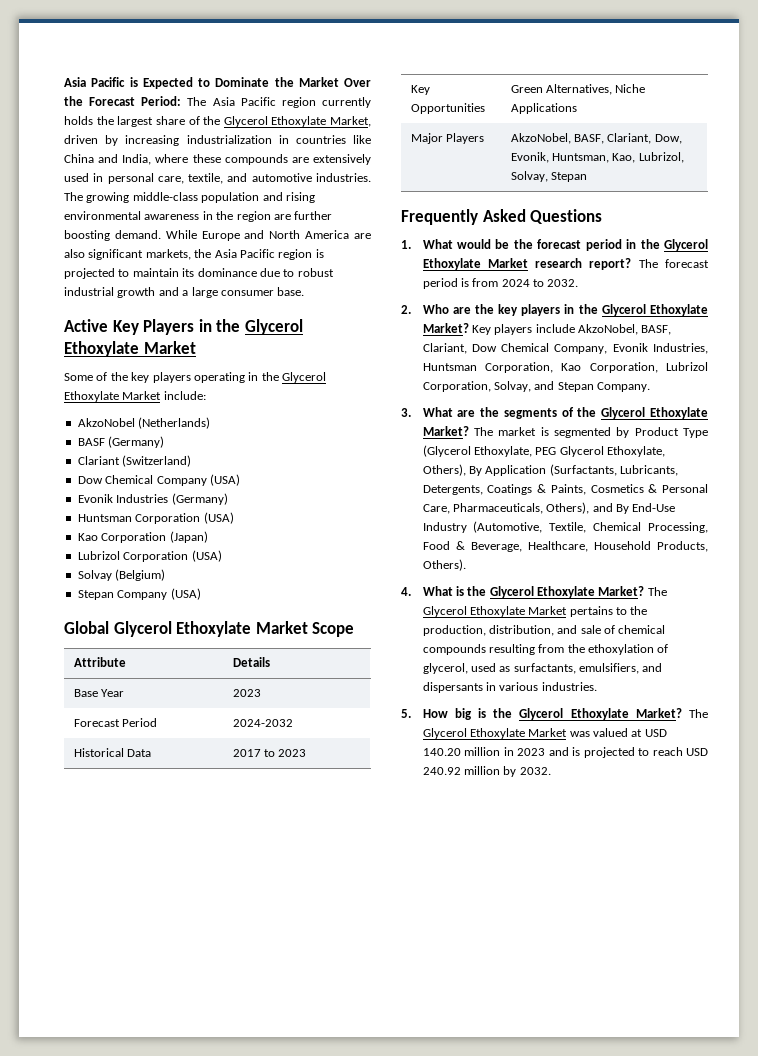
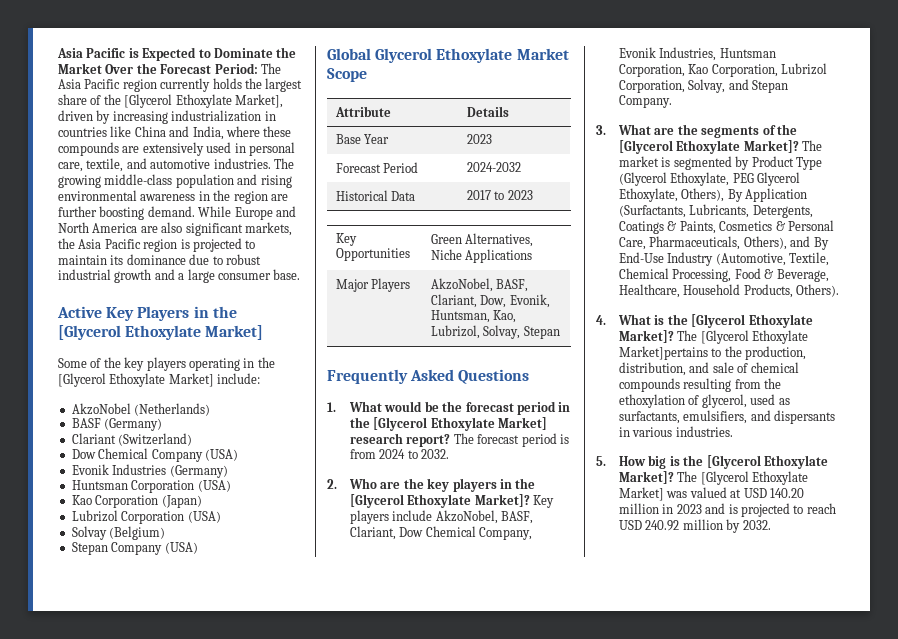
[223,116,371,127] Glycerol Ethoxylate Market, -> [124,94,283,108] [Glycerol Ethoxylate Market],
[244,319,303,335] [64,341,196,357] Glycerol Ethoxylate Market -> [58,325,264,340] [Glycerol Ethoxylate Market]
[282,372,326,383] [64,391,162,402] Glycerol Ethoxylate Market -> [58,373,214,387] [Glycerol Ethoxylate Market]
[664,239,708,251] [422,258,528,270] Glycerol Ethoxylate Market -> [373,417,548,431] [Glycerol Ethoxylate Market]
[601,304,708,316] [422,323,469,333] Glycerol Ethoxylate Market? -> [350,494,530,508] [Glycerol Ethoxylate Market]?
[601,407,708,419] [422,426,469,436] Glycerol Ethoxylate Market? -> [619,140,799,154] [Glycerol Ethoxylate Market]?
[489,586,667,598] [422,606,613,617] Glycerol Ethoxylate Market? The Glycerol Ethoxylate Market pertains -> [691,314,813,328] [619,330,809,344] [619,346,709,360] [Glycerol Ethoxylate Market]? The [Glycerol Ethoxylate Market]pertains
[519,708,708,720] [422,728,568,739] Glycerol Ethoxylate Market? The Glycerol Ethoxylate Market -> [706,455,828,469] [619,471,809,485] [619,487,665,501] [Glycerol Ethoxylate Market]? The [Glycerol Ethoxylate Market]

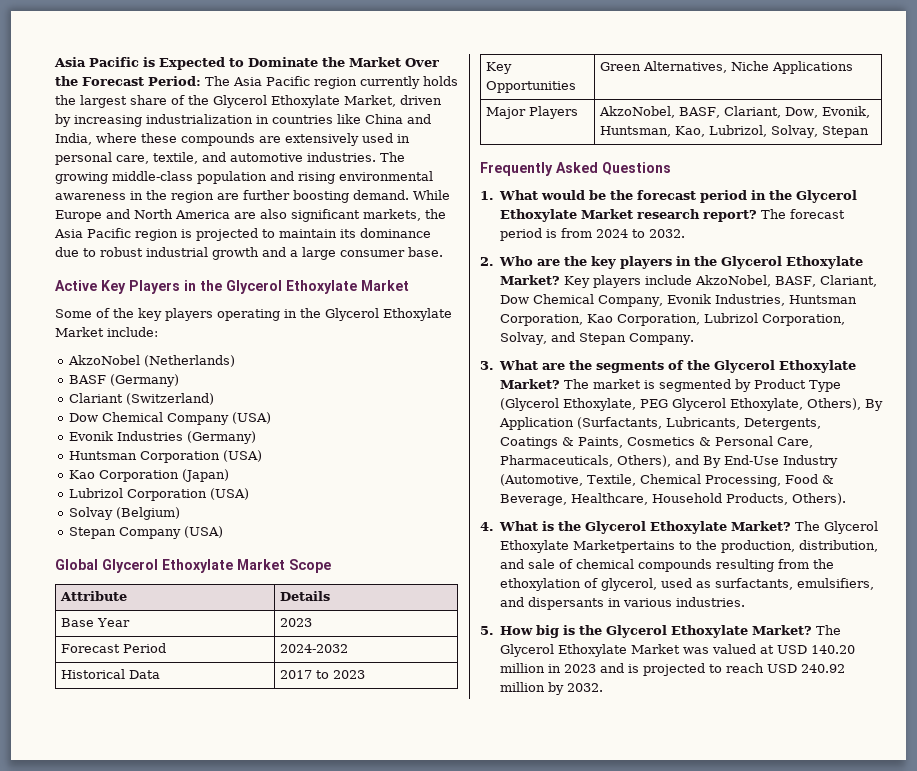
[124,94,283,108] [Glycerol Ethoxylate Market], -> [213,95,396,108] Glycerol Ethoxylate Market,
[58,325,264,340] [Glycerol Ethoxylate Market] -> [226,280,409,294] Glycerol Ethoxylate Market
[58,373,214,387] [Glycerol Ethoxylate Market] -> [325,308,452,321] [55,327,104,337] Glycerol Ethoxylate Market
[373,417,548,431] [Glycerol Ethoxylate Market] -> [796,190,858,203] [500,209,634,222] Glycerol Ethoxylate Market
[350,494,530,508] [Glycerol Ethoxylate Market]? -> [721,256,864,269] [500,275,561,285] Glycerol Ethoxylate Market?
[619,140,799,154] [Glycerol Ethoxylate Market]? -> [714,360,857,373] [500,379,561,389] Glycerol Ethoxylate Market?
[691,314,813,328] [619,330,809,344] [619,346,709,360] [Glycerol Ethoxylate Market]? The [Glycerol Ethoxylate Market]pertains -> [585,521,879,534] [500,540,676,553] Glycerol Ethoxylate Market? The Glycerol Ethoxylate Marketpertains
[706,455,828,469] [619,471,809,485] [619,487,665,501] [Glycerol Ethoxylate Market]? The [Glycerol Ethoxylate Market] -> [606,625,842,638] [500,644,681,657] Glycerol Ethoxylate Market? The Glycerol Ethoxylate Market

